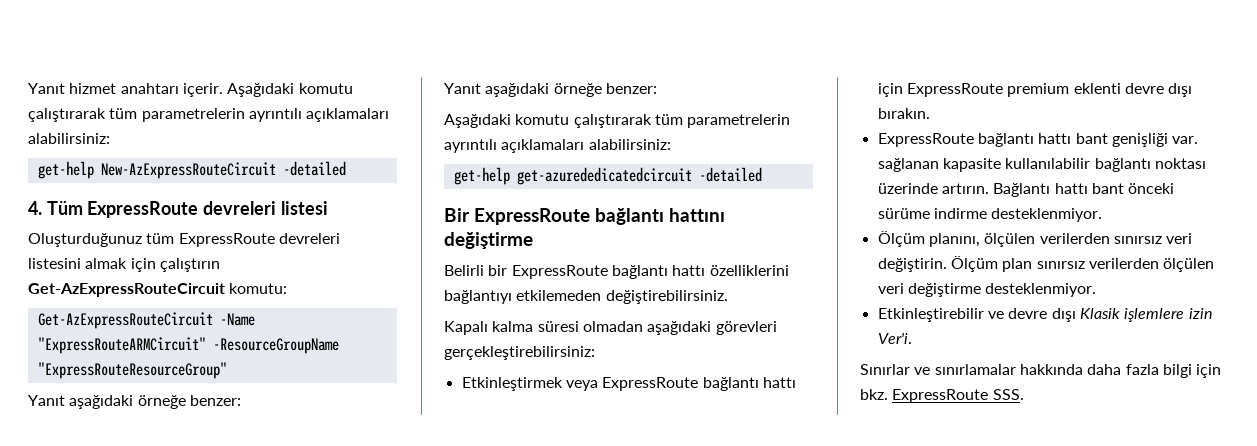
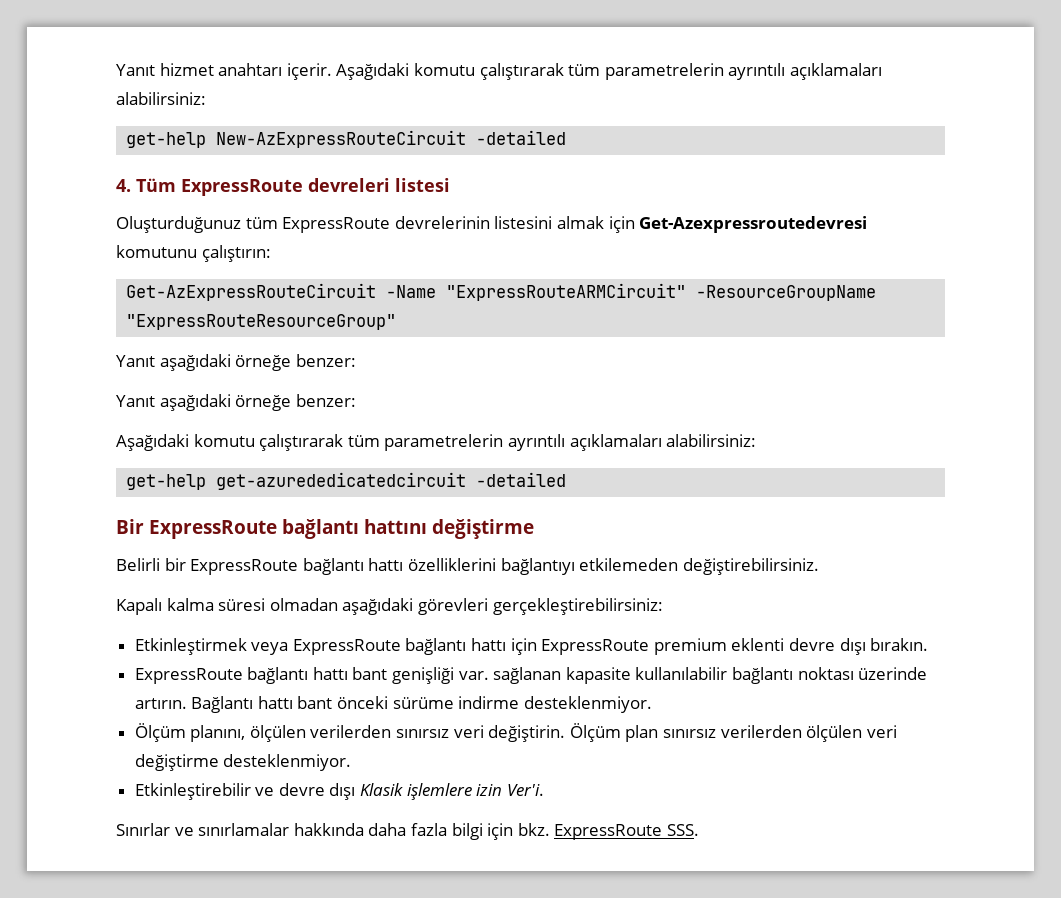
[278,233,340,244] devreleri -> [394,216,490,229] devrelerinin
[159,258,220,272] [28,283,288,297] çalıştırın Get-AzExpressRouteCircuit komutu: -> [639,216,868,233] [116,245,271,262] Get-Azexpressroutedevresi komutunu çalıştırın:

